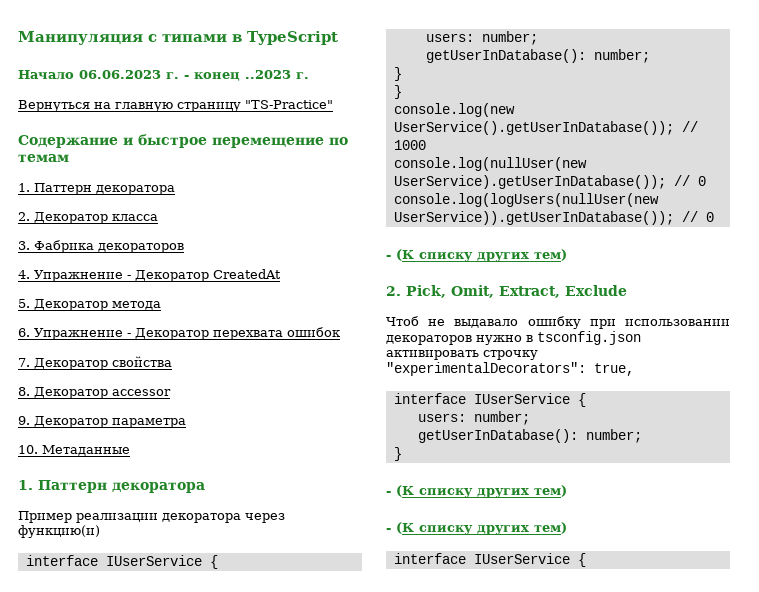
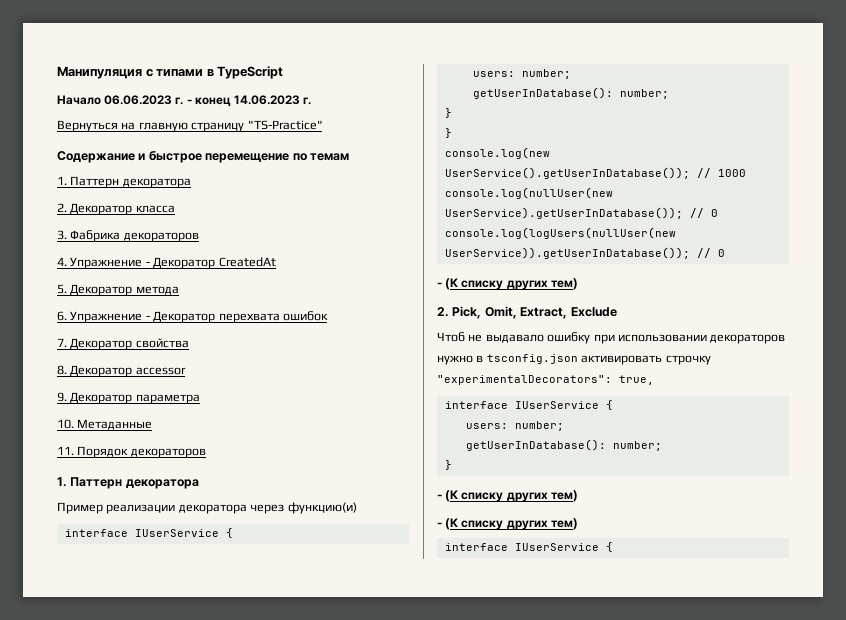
[245,70,291,79] ..2023 -> [234,95,301,105] 14.06.2023
(130, 450) none -> [57,446,206,458] // 11. Порядок декораторов

